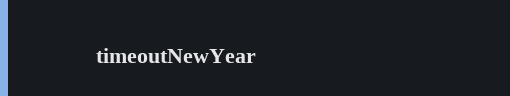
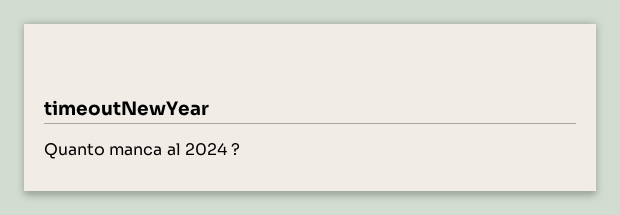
(256, 55) none -> [44,143,241,159] // Quanto manca al 2024 ?

